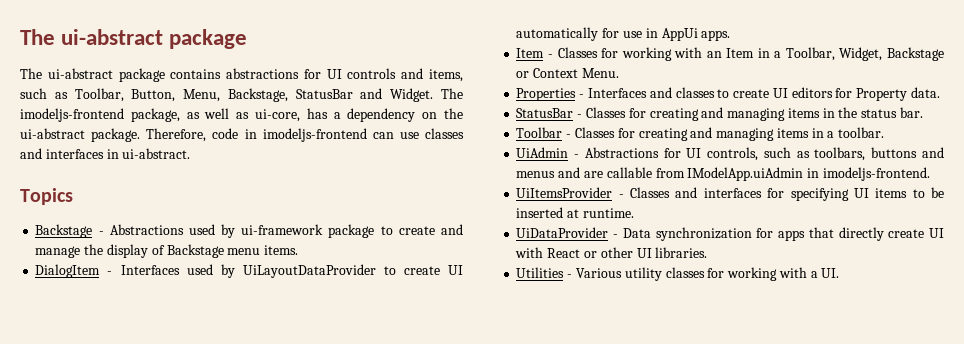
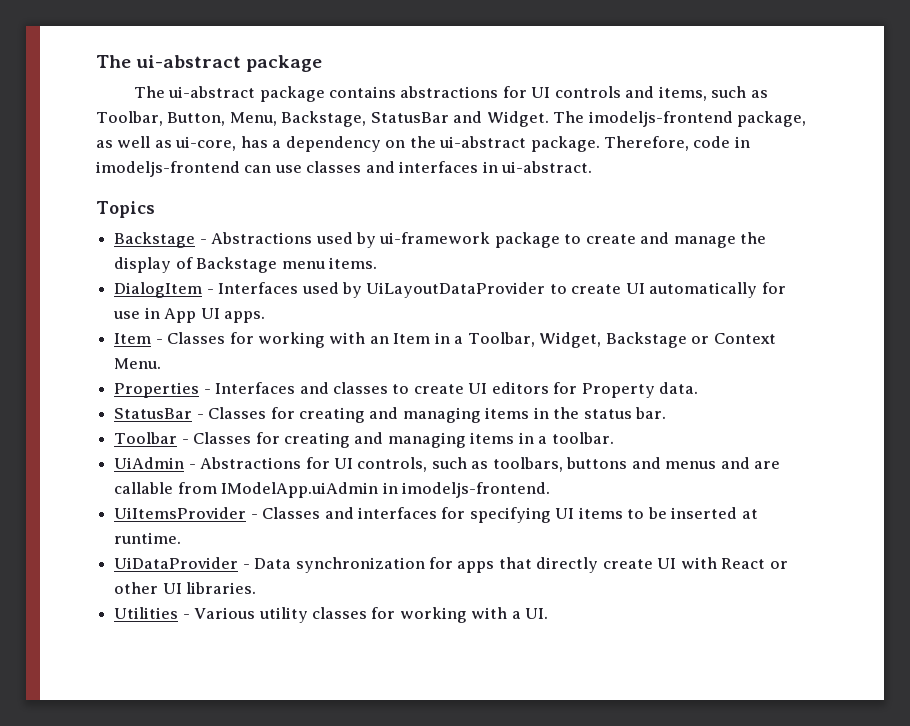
[661,28,698,41] AppUi -> [164,308,220,323] App UI

